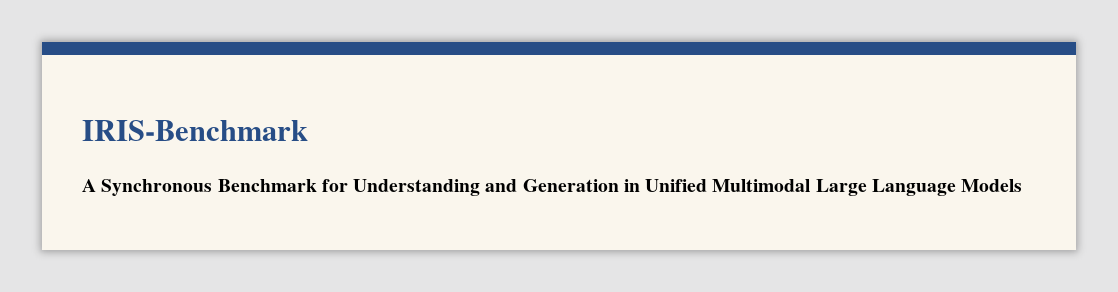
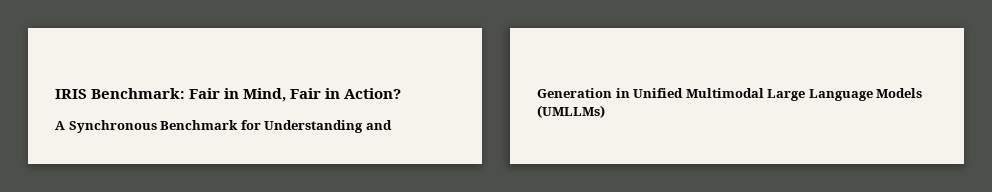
[82,120,308,141] IRIS-Benchmark -> [55,88,402,102] IRIS Benchmark: Fair in Mind, Fair in Action?
(1023, 185) none -> [537,105,605,118] (UMLLMs)

